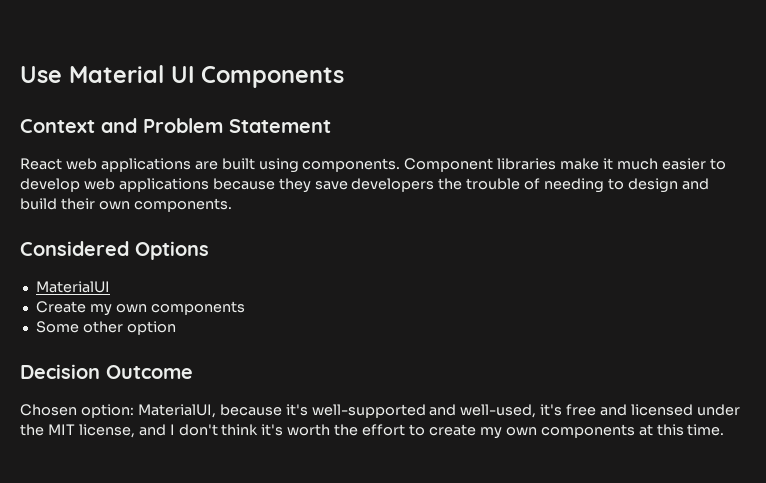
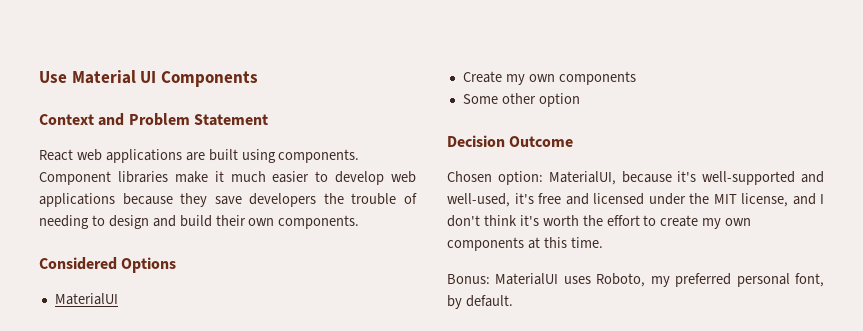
(725, 430) none -> [447,273,825,287] [447,295,513,309] // Bonus: MaterialUI uses Roboto, my preferred personal font, by default.

